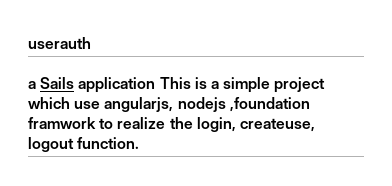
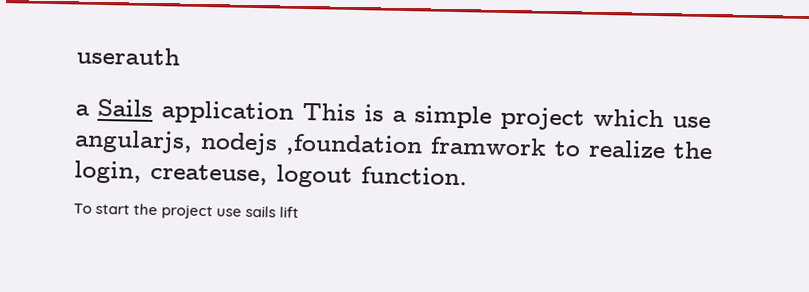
(140, 143) none -> [73,203,300,220] // To start the project use sails lift

